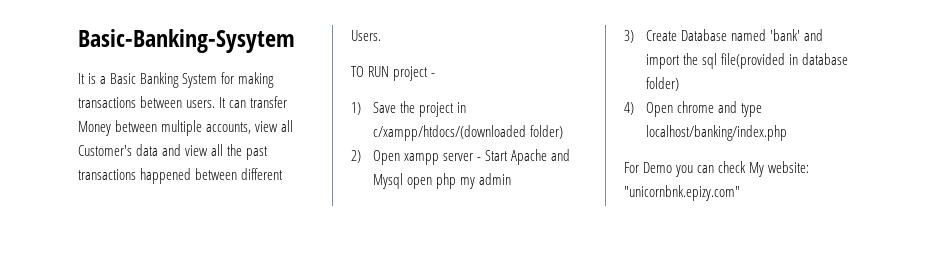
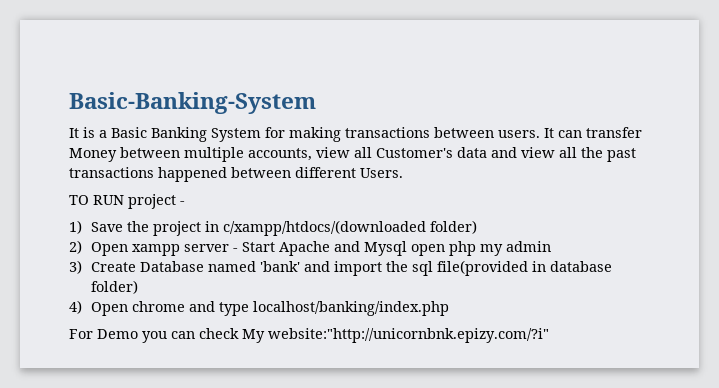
[78,29,295,53] Basic-Banking-Sysytem -> [69,92,316,114] Basic-Banking-System
[768,161,810,173] [624,185,740,201] website: "unicornbnk.epizy.com" -> [268,328,549,343] website:"http://unicornbnk.epizy.com/?i"

